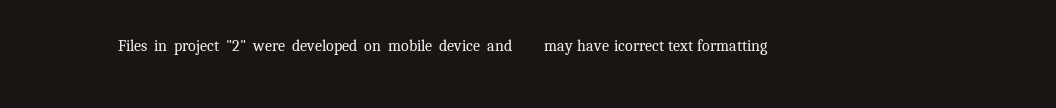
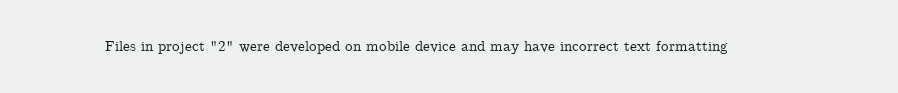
[613,40,665,51] icorrect -> [559,42,619,51] incorrect

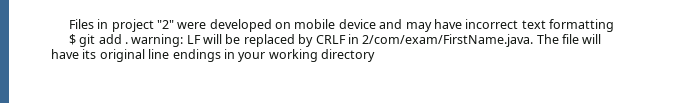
(728, 47) none -> [68,34,602,47] [51,49,375,62] // $ git add . warning: LF will be replaced by CRLF in 2/com/exam/FirstName.java. The file will have its original line endings in your working directory

